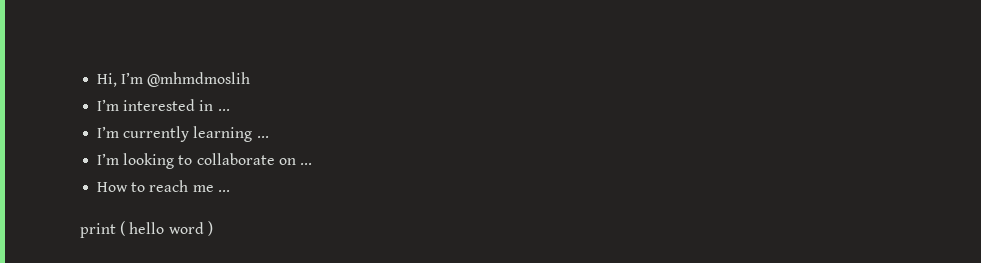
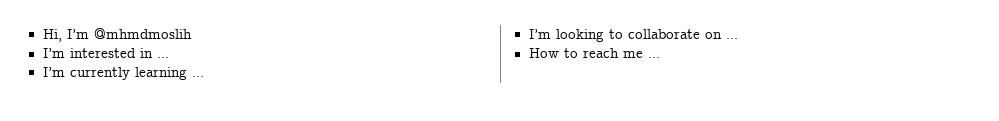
[80,221,213,238] // print ( hello word ) -> (660, 57) none

